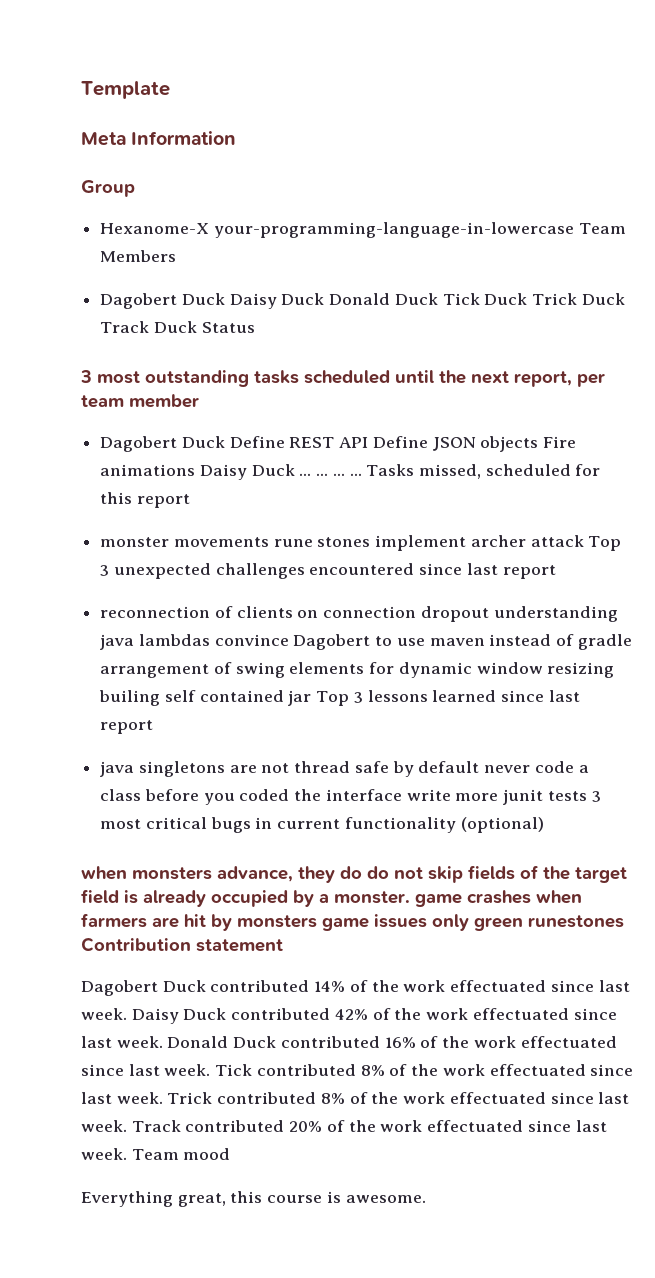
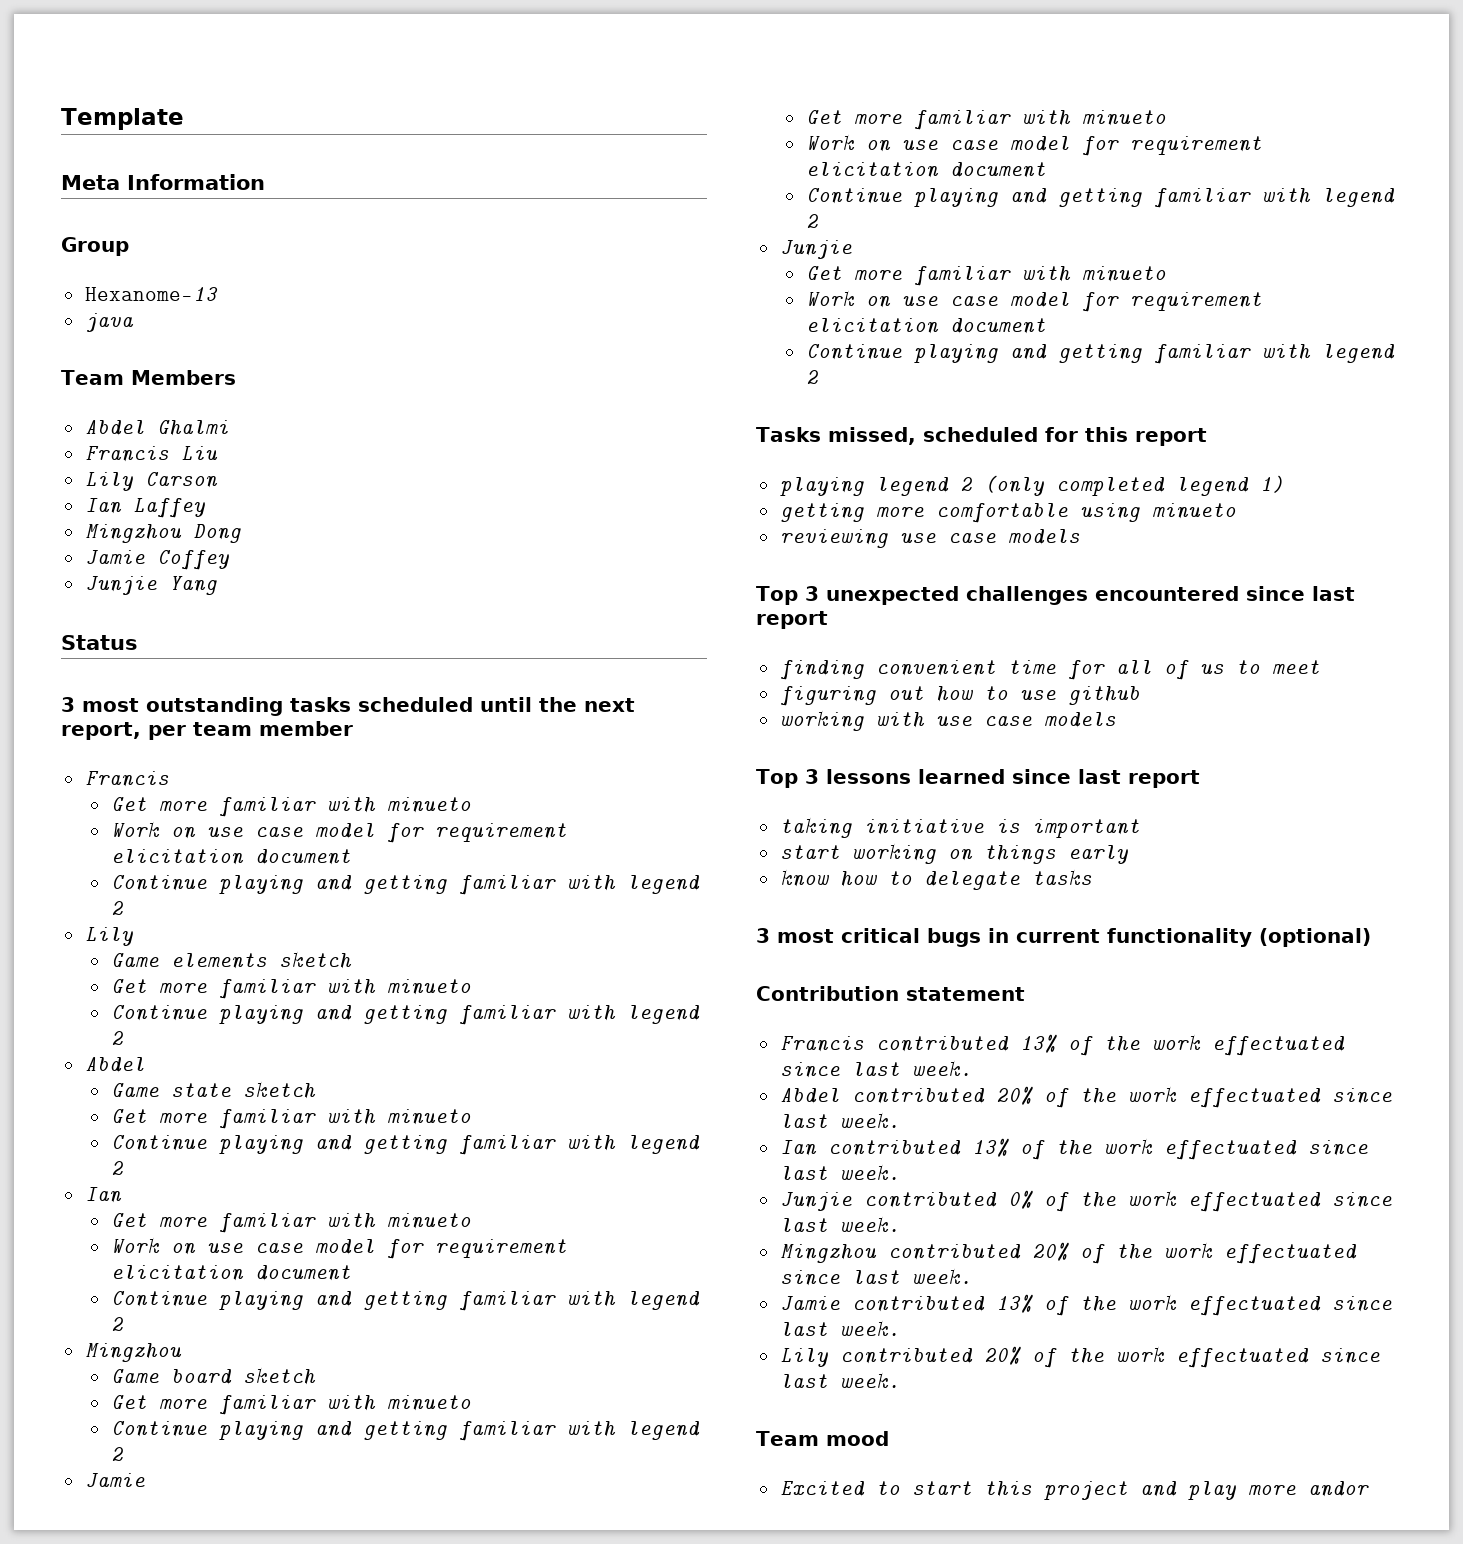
[100,222,574,238] Hexanome-X your-programming-language-in-lowercase -> [84,287,218,301] [84,313,134,332] Hexanome-13 // java //
[100,293,625,309] [100,321,197,333] Dagobert Duck Daisy Duck Donald Duck Tick Duck Trick Duck Track Duck -> [84,420,229,436] [84,446,218,462] [84,472,218,491] [84,498,205,518] [84,524,241,543] [84,550,229,570] [84,576,217,595] Abdel Ghalmi // Francis Liu // Lily Carson // Ian Laffey // Mingzhou Dong // Jamie Coffey // Junjie Yang //
[100,436,577,452] [100,464,362,480] Dagobert Duck Define REST API Define JSON objects Fire animations Daisy Duck ... ... ... ... -> [84,771,169,787] [110,797,471,817] [110,821,567,843] [110,849,351,865] [110,875,700,895] [110,901,123,915] [84,927,133,946] [110,951,352,969] [110,979,471,999] [110,1005,700,1025] [110,1031,123,1045] [84,1057,145,1073] [110,1081,316,1099] [110,1109,471,1129] [110,1135,700,1155] [110,1161,123,1175] [84,1187,122,1203] [110,1213,471,1233] [110,1237,567,1259] [110,1265,351,1281] [110,1291,700,1311] [110,1317,123,1331] [84,1343,182,1362] [110,1367,316,1385] [110,1395,471,1415] [110,1421,700,1441] [110,1447,123,1461] [84,1473,145,1487] [805,110,1166,130] [805,134,1262,156] [805,162,1046,178] [805,188,1395,208] [805,214,818,228] [779,240,852,259] [805,266,1166,286] [805,290,1262,312] [805,318,1046,334] [805,344,1395,364] [805,370,818,384] Francis // Get more familiar with minueto // Work on use case model for requirement elicitation document // Continue playing and getting familiar with legend 2 // Lily // Game elements sketch // Get more familiar with minueto // Continue playing and getting familiar with legend 2 // Abdel // Game state sketch // Get more familiar with minueto // Continue playing and getting familiar with legend 2 // Ian // Get more familiar with minueto // Work on use case model for requirement elicitation document // Continue playing and getting familiar with legend 2 // Mingzhou // Game board sketch // Get more familiar with minueto // Continue playing and getting familiar with legend 2 // Jamie // Get more familiar with minueto // Work on use case model for requirement elicitation document // Continue playing and getting familiar with legend 2 // Junjie // Get more familiar with minueto // Work on use case model for requirement elicitation document // Continue playing and getting familiar with legend 2 //
[100,535,584,551] monster movements rune stones implement archer attack -> [779,475,1284,496] [779,503,1236,523] [779,529,1080,548] playing legend 2 (only completed legend 1) // getting more comfortable using minueto // reviewing use case models //
[100,606,618,622] [100,634,632,650] [100,662,615,678] [99,690,312,706] reconnection of clients on connection dropout understanding java lambdas convince Dagobert to use maven instead of gradle arrangement of swing elements for dynamic window resizing builing self contained jar -> [779,660,1320,680] [779,686,1140,706] [779,710,1116,731] finding convenient time for all of us to meet // figuring out how to use github // working with use case models //
[100,761,589,777] [100,789,587,805] java singletons are not thread safe by default never code a class before you coded the interface write more junit tests -> [779,817,1140,838] [779,843,1128,864] [779,869,1092,890] taking initiative is important // start working on things early // know how to delegate tasks //
[81,865,627,883] [81,889,582,907] [81,913,624,931] [81,937,283,952] [81,980,630,996] [81,1008,617,1024] [81,1036,617,1048] [81,1064,634,1076] [81,1092,630,1104] [81,1120,607,1132] [81,1148,231,1160] [81,1191,426,1207] when monsters advance, they do do not skip fields of the target field is already occupied by a monster. game crashes when farmers are hit by monsters game issues only green runestones Contribution statement // Dagobert Duck contributed 14% of the work effectuated since last week. Daisy Duck contributed 42% of the work effectuated since last week. Donald Duck contributed 16% of the work effectuated since last week. Tick contributed 8% of the work effectuated since last week. Trick contributed 8% of the work effectuated since last week. Track contributed 20% of the work effectuated since last week. Team mood // Everything great, this course is awesome. -> [756,986,1025,1001] [779,1034,1345,1056] [779,1060,972,1078] [779,1086,1392,1108] [779,1112,900,1128] [779,1138,1368,1160] [779,1164,900,1180] [779,1190,1392,1212] [779,1216,900,1232] [779,1242,1357,1264] [779,1268,972,1286] [779,1294,1392,1316] [779,1320,900,1336] [779,1346,1380,1368] [779,1372,900,1388] [756,1431,889,1446] [779,1481,1369,1500] Contribution statement // Francis contributed 13% of the work effectuated since last week. // Abdel contributed 20% of the work effectuated since last week. // Ian contributed 13% of the work effectuated since last week. // Junjie contributed 0% of the work effectuated since last week. // Mingzhou contributed 20% of the work effectuated since last week. // Jamie contributed 13% of the work effectuated since last week. // Lily contributed 20% of the work effectuated since last week. // Team mood // Excited to start this project and play more andor

